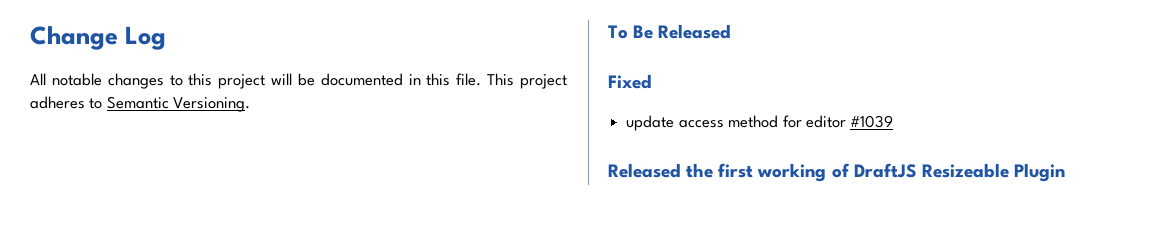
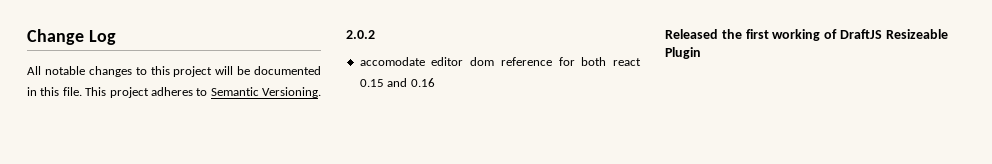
[608,24,732,39] [608,74,652,89] [626,115,894,131] To Be Released // Fixed // update access method for editor #1039 -> [346,30,375,39] [359,57,641,66] [359,78,435,87] 2.0.2 // accomodate editor dom reference for both react 0.15 and 0.16

